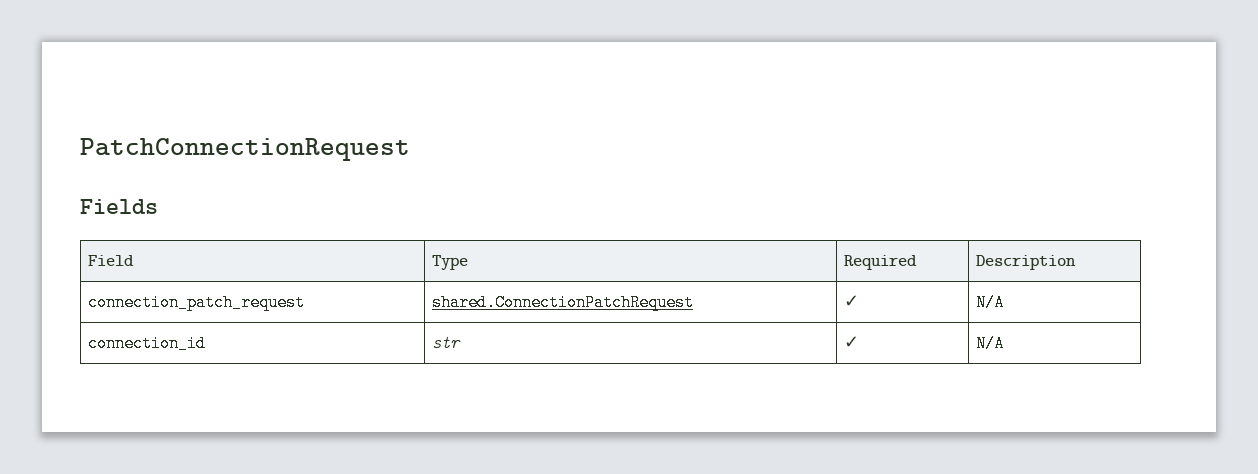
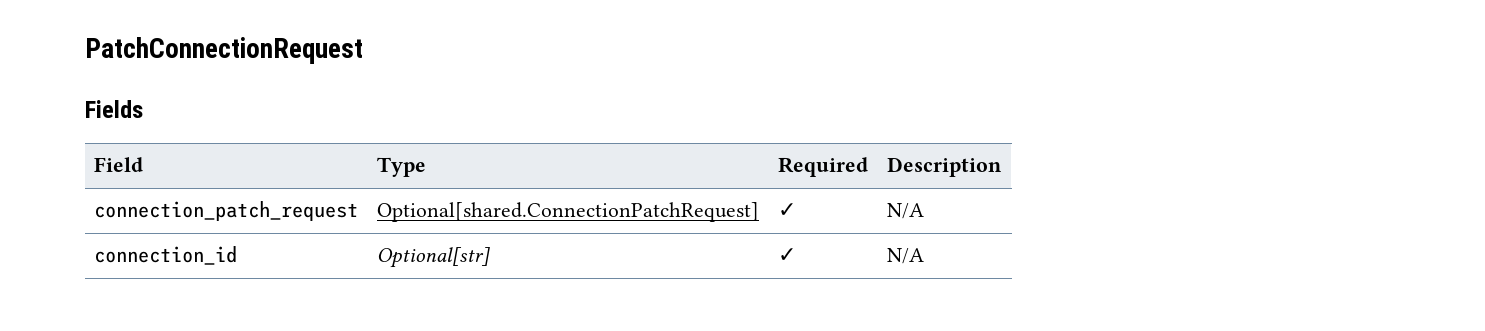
[432,294,695,311] shared.ConnectionPatchRequest -> [377,202,760,222] Optional[shared.ConnectionPatchRequest]
[432,336,462,348] str -> [377,247,491,268] Optional[str]

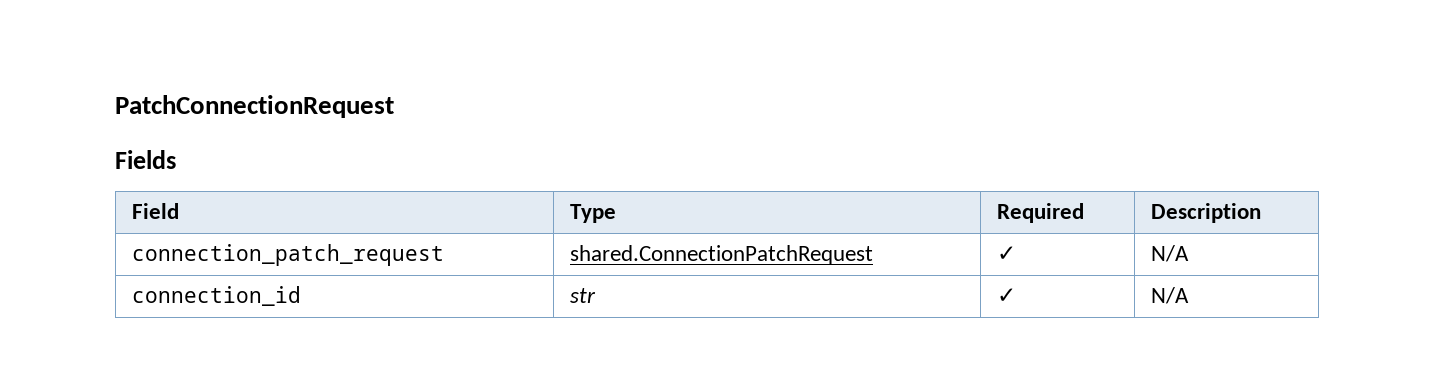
[377,202,760,222] Optional[shared.ConnectionPatchRequest] -> [570,245,874,265] shared.ConnectionPatchRequest
[377,247,491,268] Optional[str] -> [570,288,597,303] str

